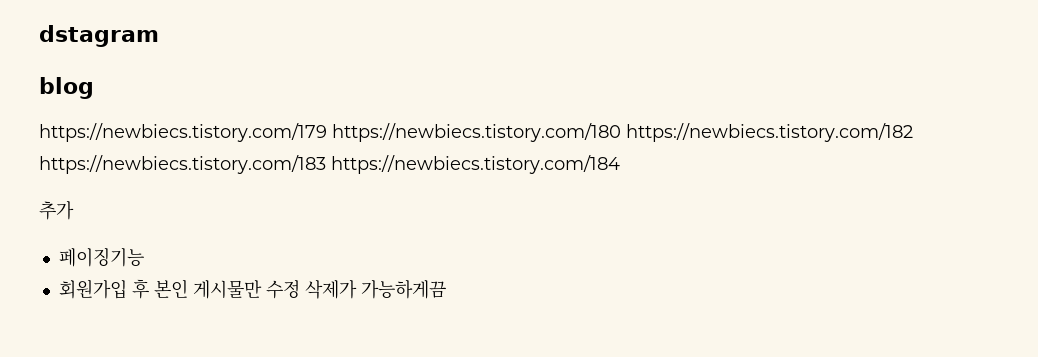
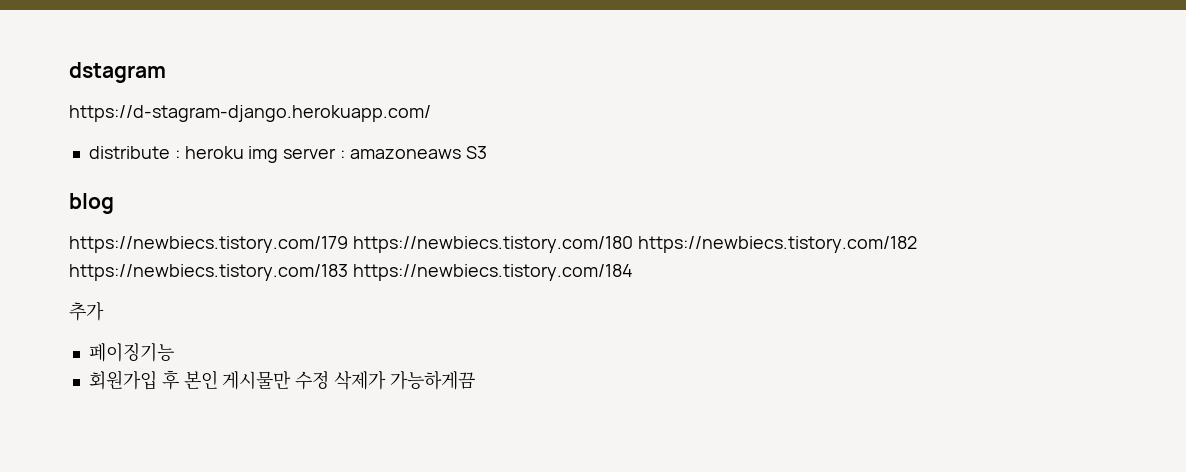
(159, 36) none -> [69,105,431,122] [88,146,487,163] // https://d-stagram-django.herokuapp.com/ // distribute : heroku img server : amazoneaws S3

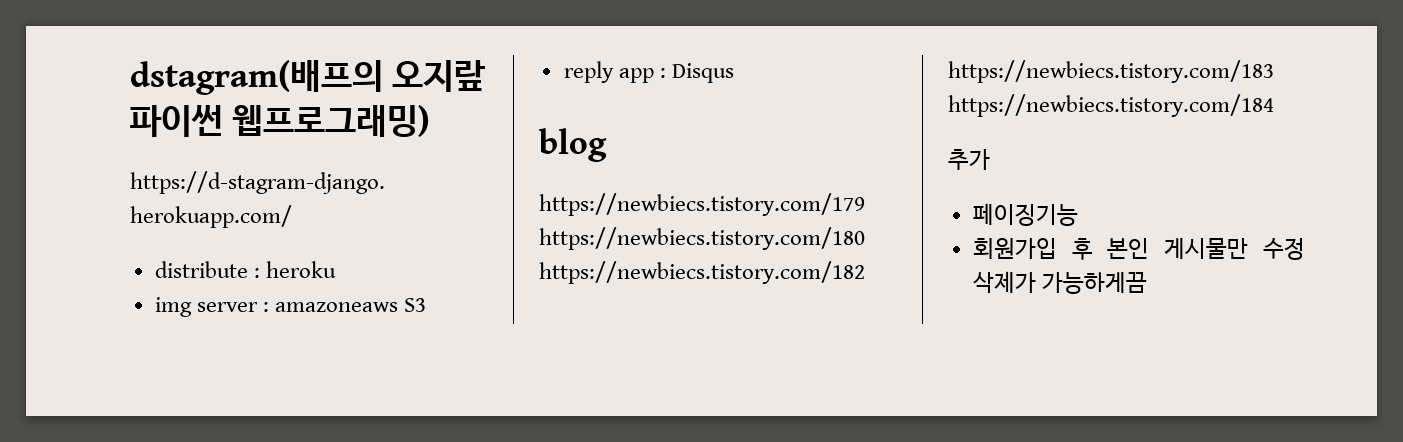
[69,62,166,83] dstagram -> [130,60,486,95] [130,105,431,137] dstagram(배프의 오지랖 파이썬 웹프로그래밍)
(244, 152) none -> (336, 269) //
(487, 152) none -> [563,61,734,83] // reply app : Disqus

